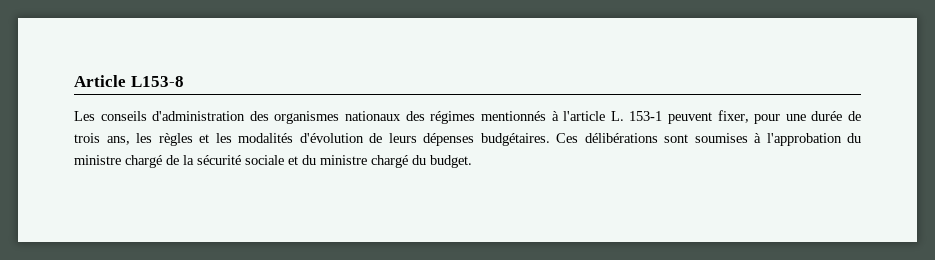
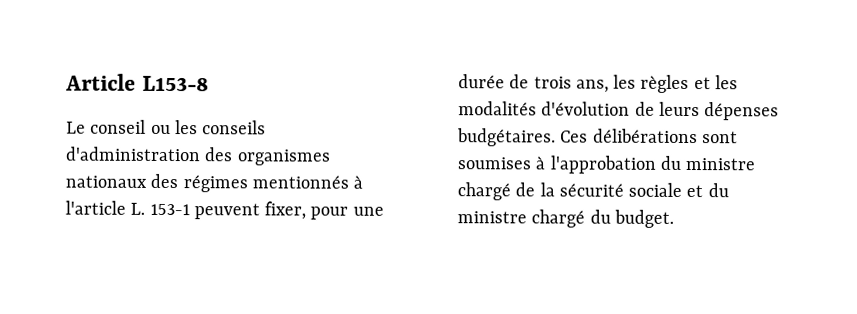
[74,111,95,121] Les -> [66,119,198,135] Le conseil ou les

